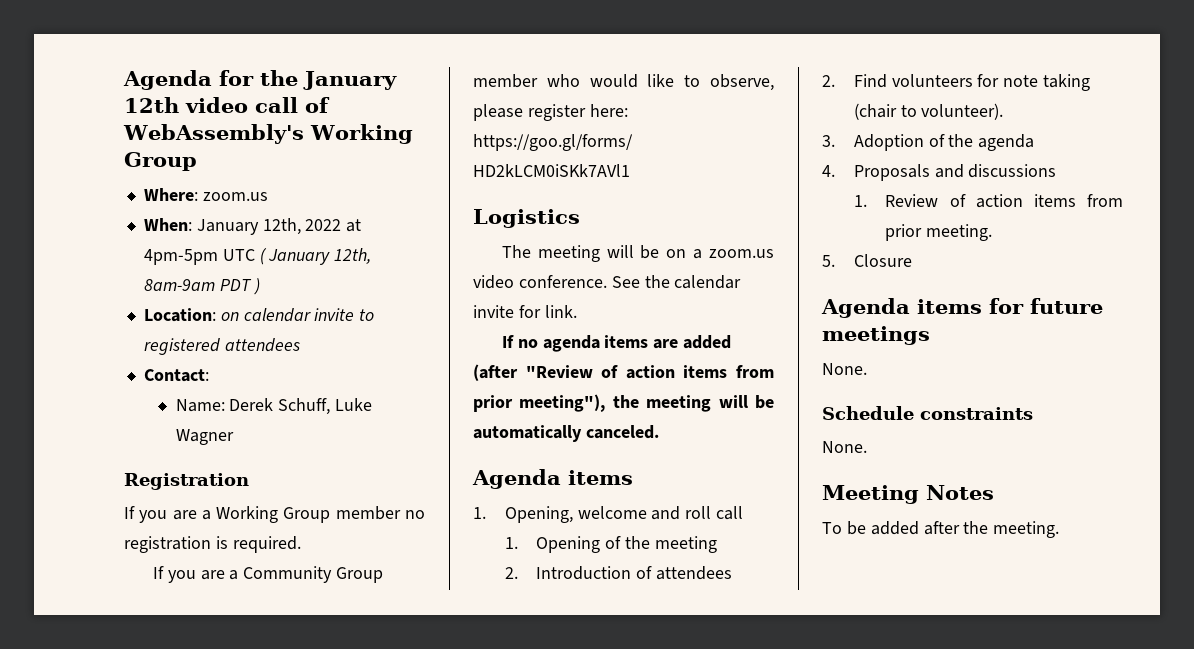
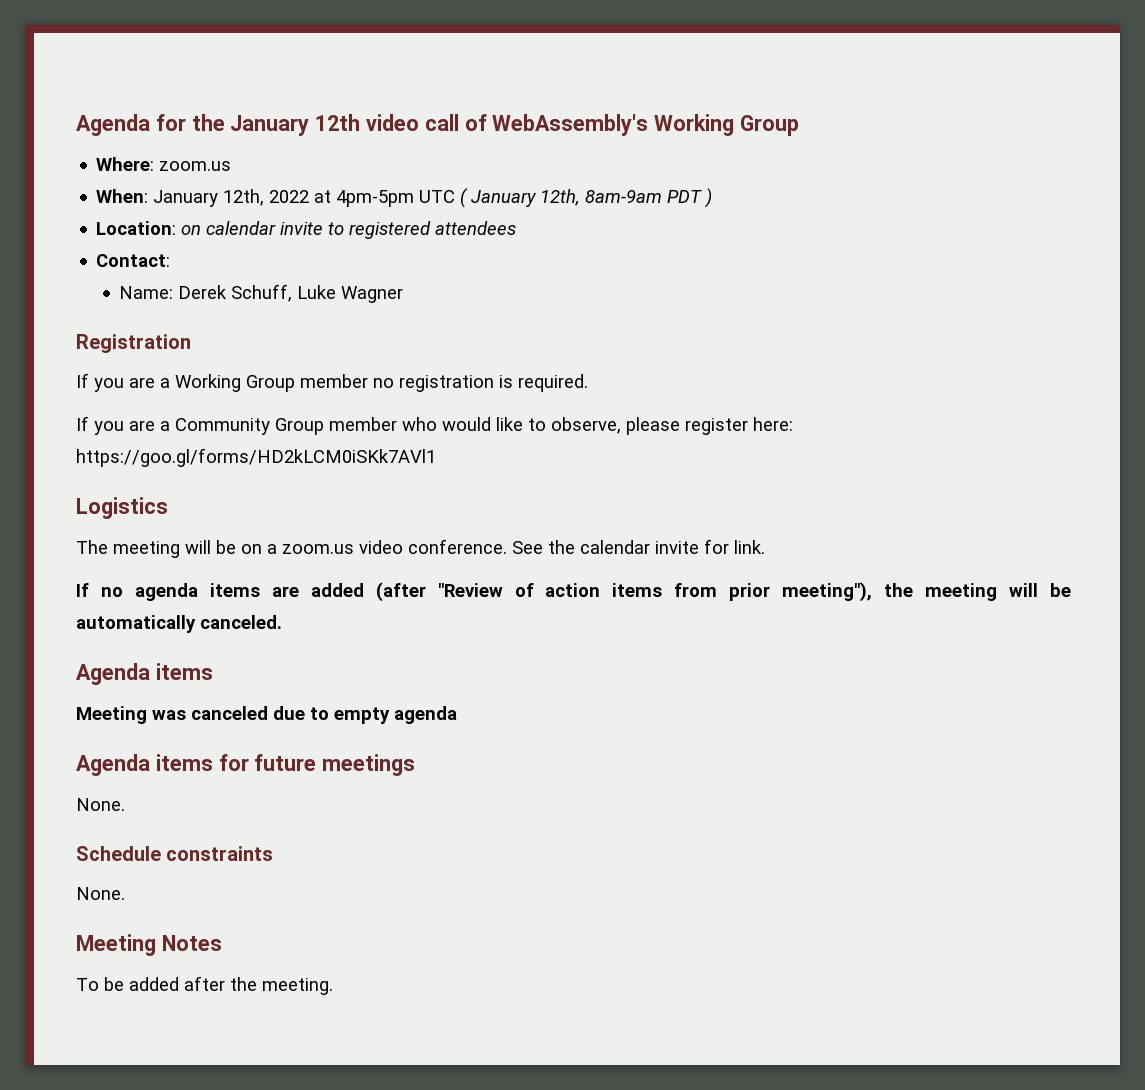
[473,506,744,523] [504,536,718,553] [504,566,733,580] [822,74,1091,91] [853,103,1004,120] [822,134,1035,151] [822,164,1057,181] [853,194,1123,208] [885,224,993,241] [822,254,912,267] 1. Opening, welcome and roll call // 1. Opening of the meeting // 2. Introduction of attendees // 2. Find volunteers for note taking (chair to volunteer). // 3. Adoption of the agenda // 4. Proposals and discussions // 1. Review of action items from prior meeting. // 5. Closure -> [76,706,457,724] Meeting was canceled due to empty agenda

